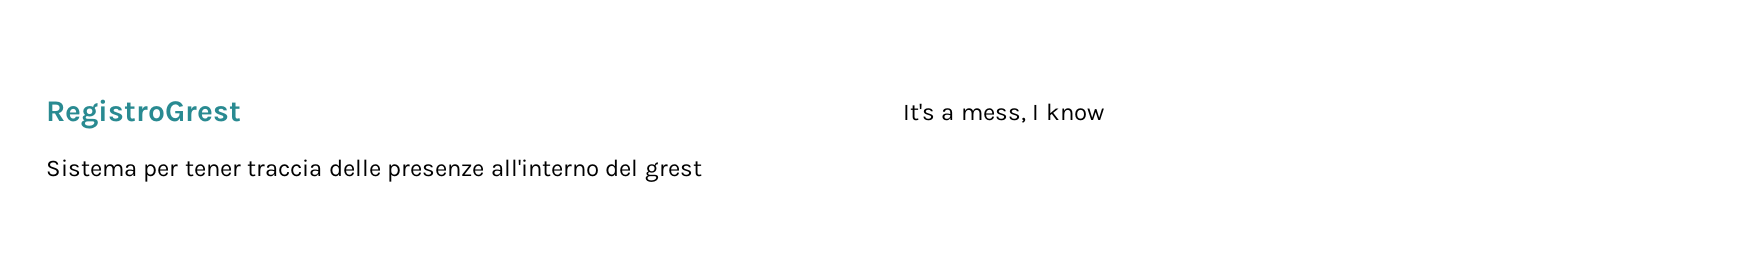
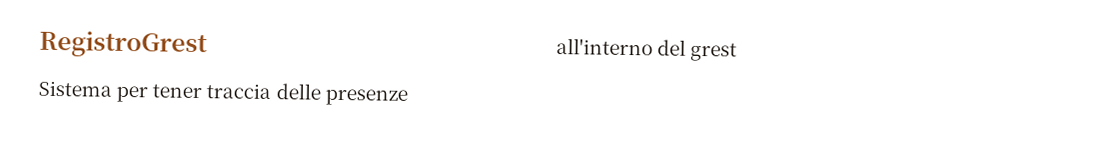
[903,103,1104,123] // It's a mess, I know -> (738, 52) none

